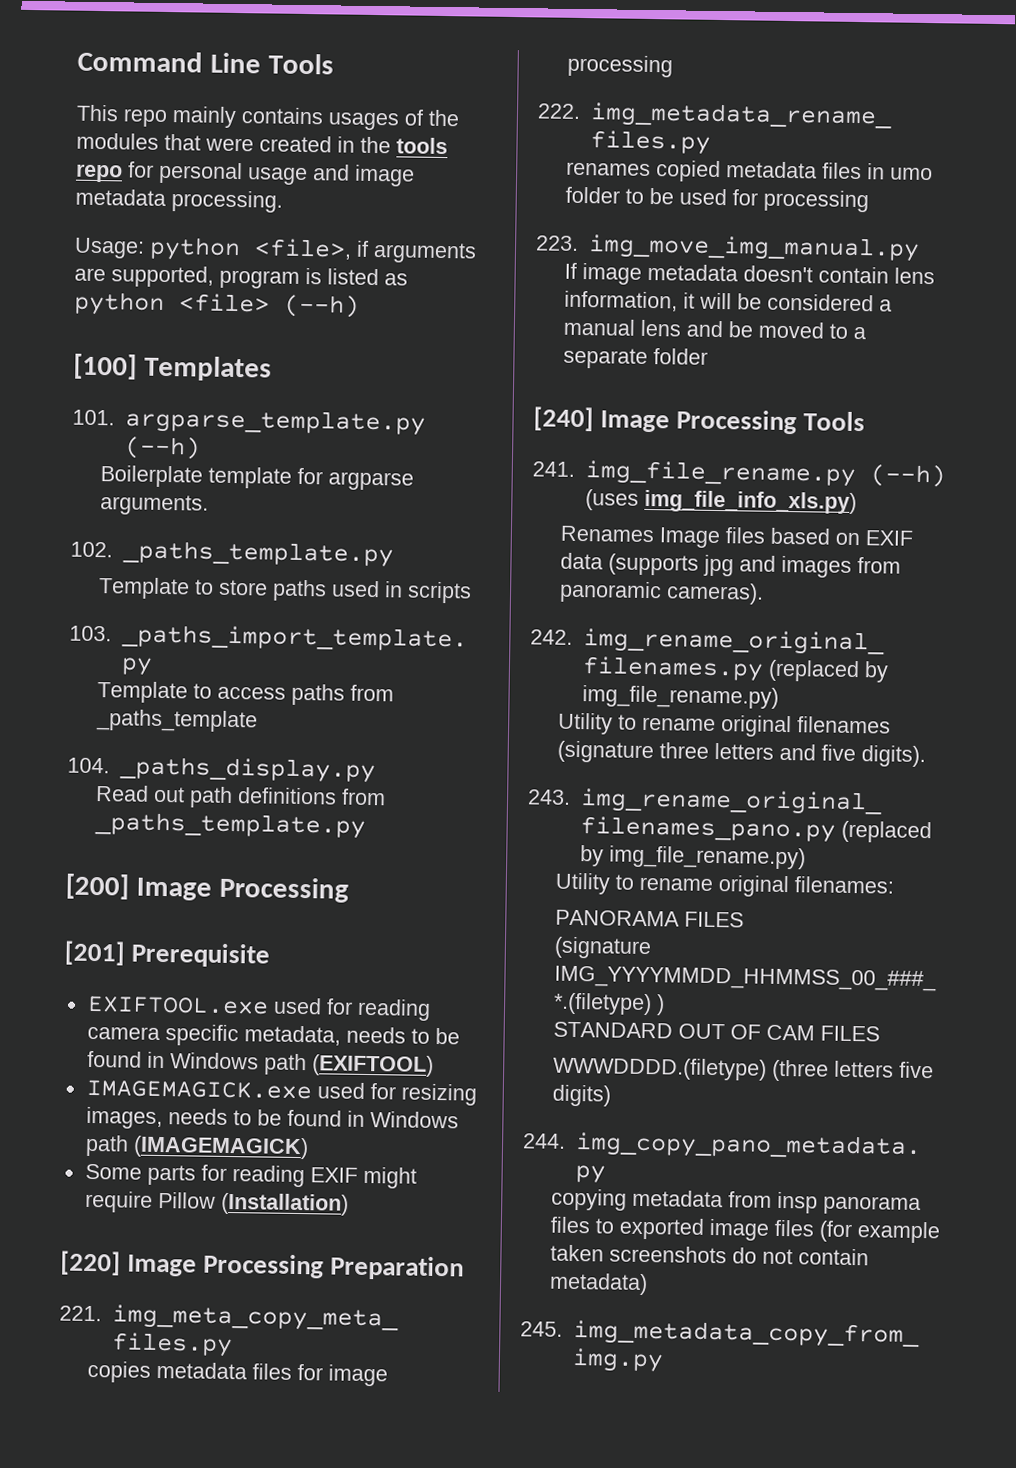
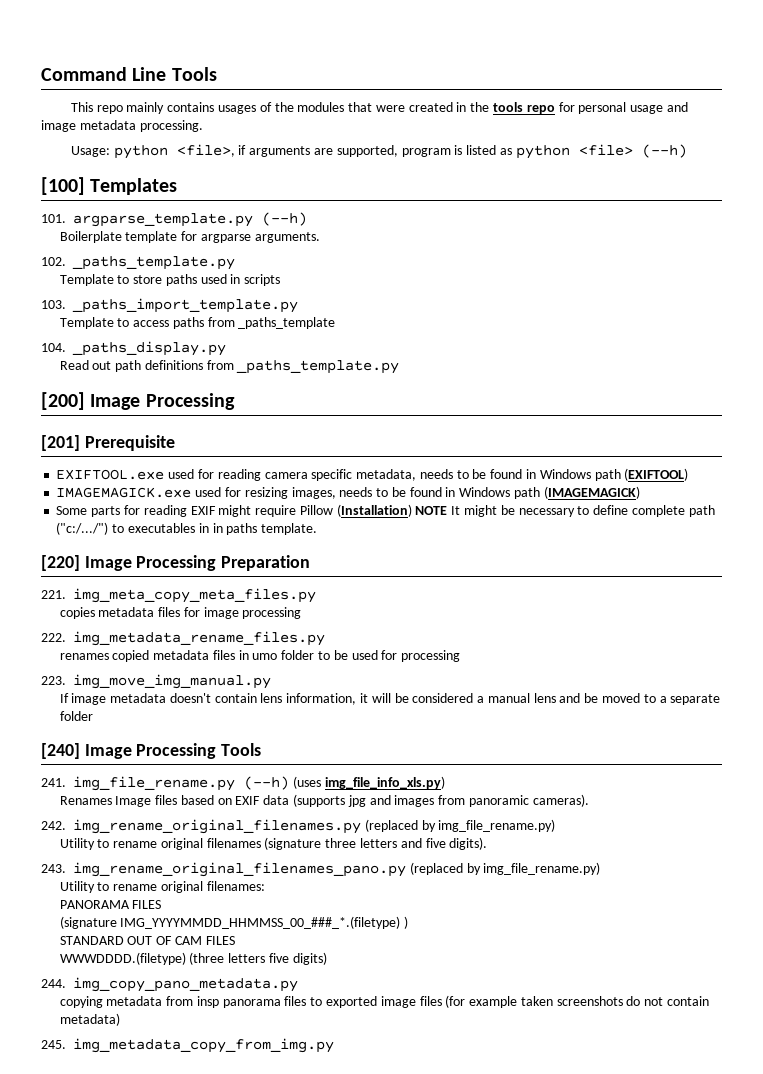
(349, 1204) none -> [415,505,715,517] [56,522,318,535] NOTE It might be necessary to define complete path ("c:/.../") to executables in in paths template.

